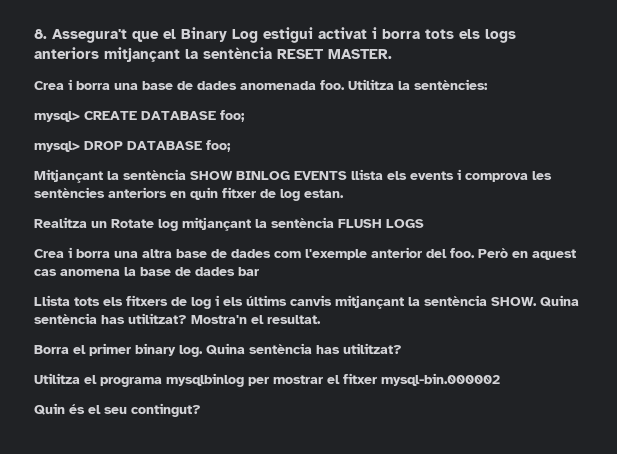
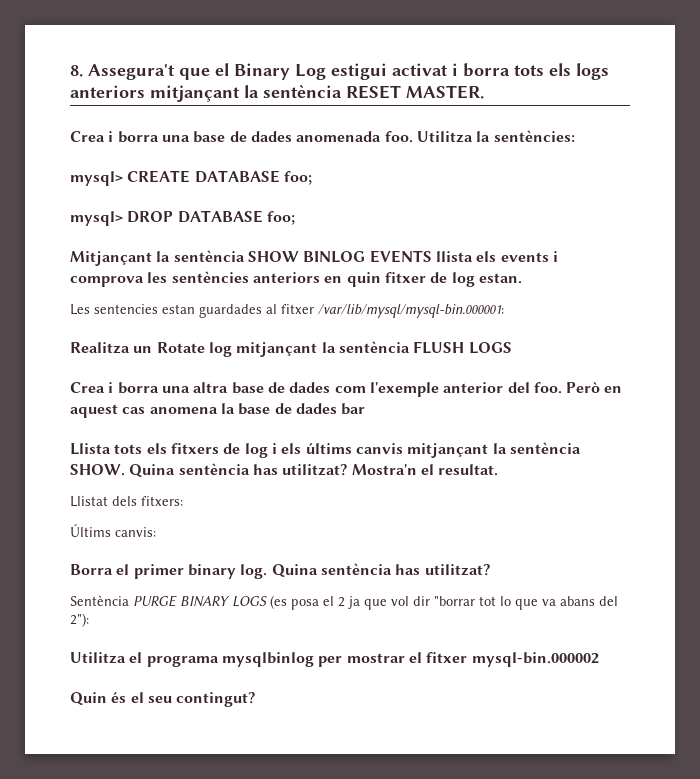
(344, 193) none -> [70,304,504,318] // Les sentencies estan guardades al fitxer /var/lib/mysql/mysql-bin.000001:
(321, 319) none -> [70,496,183,507] [70,524,156,537] // Llistat dels fitxers: // Últims canvis:
(402, 348) none -> [70,595,618,610] [70,613,89,627] // Sentència PURGE BINARY LOGS (es posa el 2 ja que vol dir "borrar tot lo que va abans del 2"):

